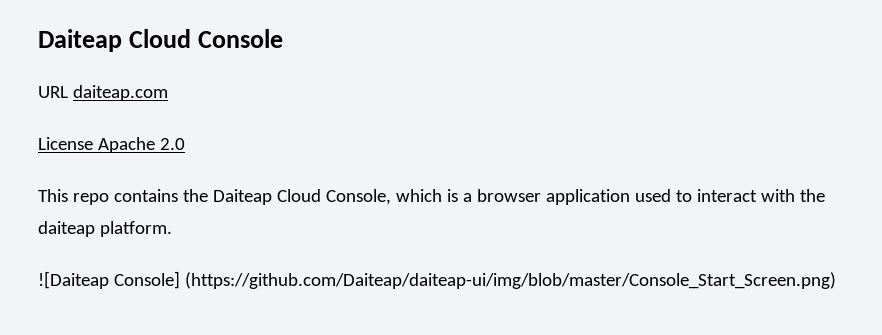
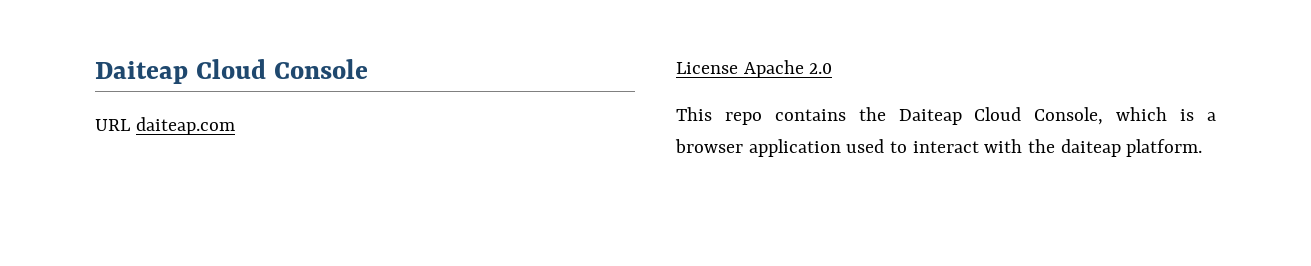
[38,271,836,289] // ![Daiteap Console] (https://github.com/Daiteap/daiteap-ui/img/blob/master/Console_Start_Screen.png) -> (1203, 148) none

